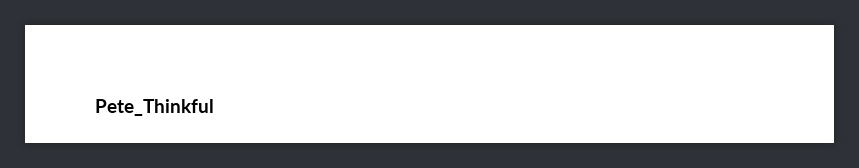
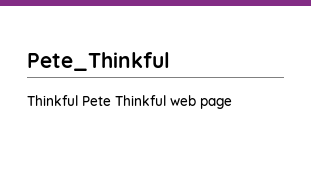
(214, 107) none -> [27,95,232,109] // Thinkful Pete Thinkful web page

